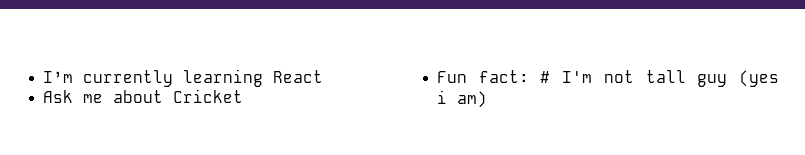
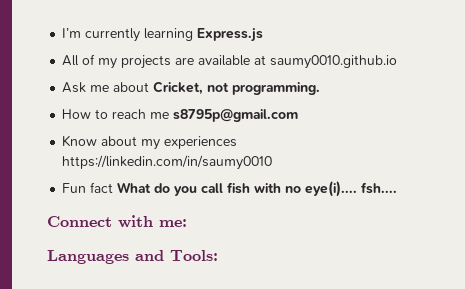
[273,70,324,83] [43,89,244,103] [437,70,779,87] [437,90,488,108] React // Ask me about Cricket // Fun fact: # I'm not tall guy (yes i am) -> [197,28,264,42] [62,54,398,69] [62,81,321,95] [62,109,299,122] [62,135,238,150] [62,155,273,170] [62,181,398,197] [47,215,187,228] [47,250,218,264] Express.js // All of my projects are available at saumy0010.github.io // Ask me about Cricket, not programming. // How to reach me s8795p@gmail.com // Know about my experiences https://linkedin.com/in/saumy0010 // Fun fact What do you call fish with no eye(i).... fsh.... // Connect with me: // Languages and Tools:

